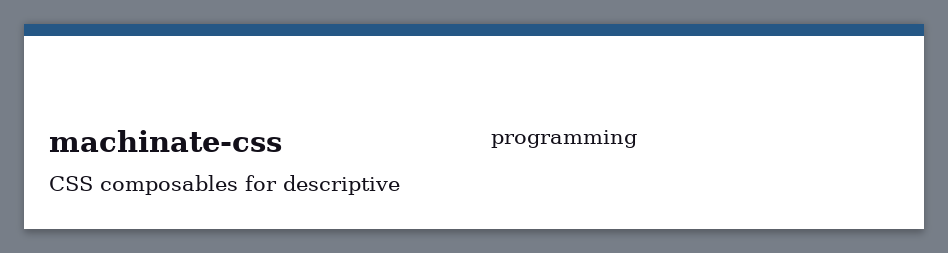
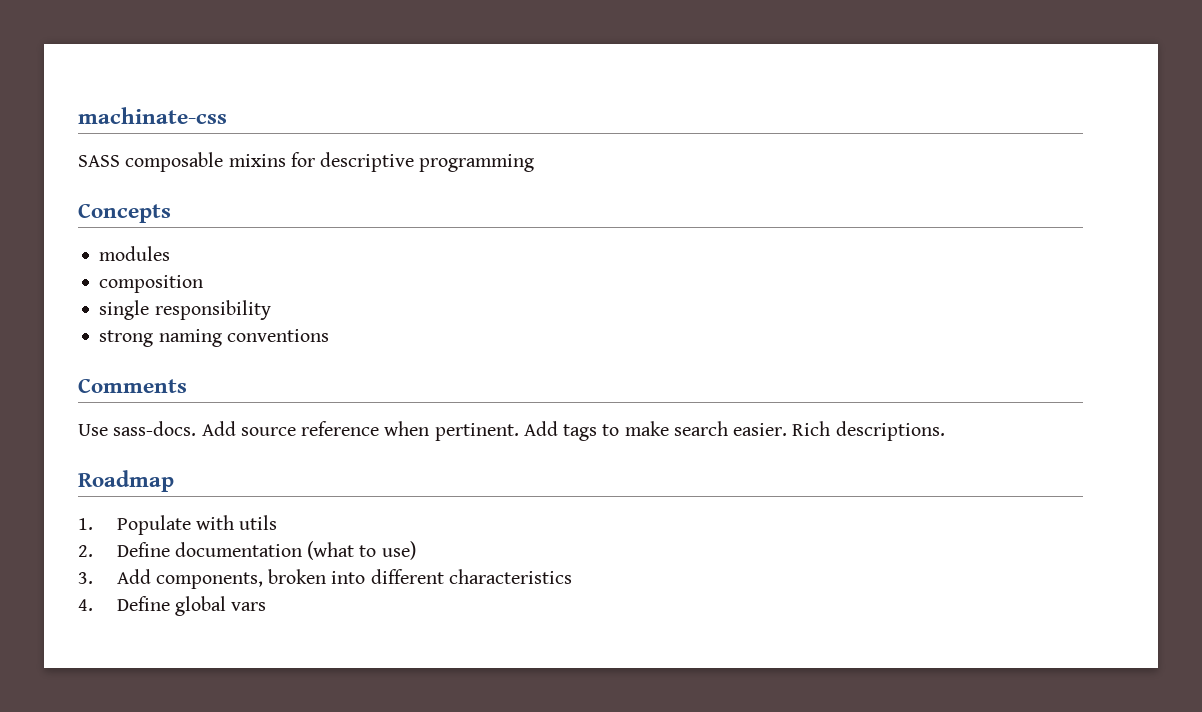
[49,175,238,195] CSS composables -> [78,152,286,172] SASS composable mixins
(637, 139) none -> [78,203,171,223] [99,246,171,261] [99,275,204,293] [99,300,271,320] [99,329,329,347] [78,378,187,393] [78,421,945,441] [78,470,174,492] [78,515,278,535] [78,541,416,560] [78,569,572,589] [78,596,267,616] // Concepts // modules // composition // single responsibility // strong naming conventions // Comments // Use sass-docs. Add source reference when pertinent. Add tags to make search easier. Rich descriptions. // Roadmap // 1. Populate with utils // 2. Define documentation (what to use) // 3. Add components, broken into different characteristics // 4. Define global vars

